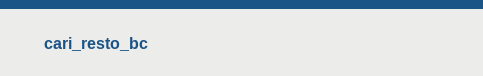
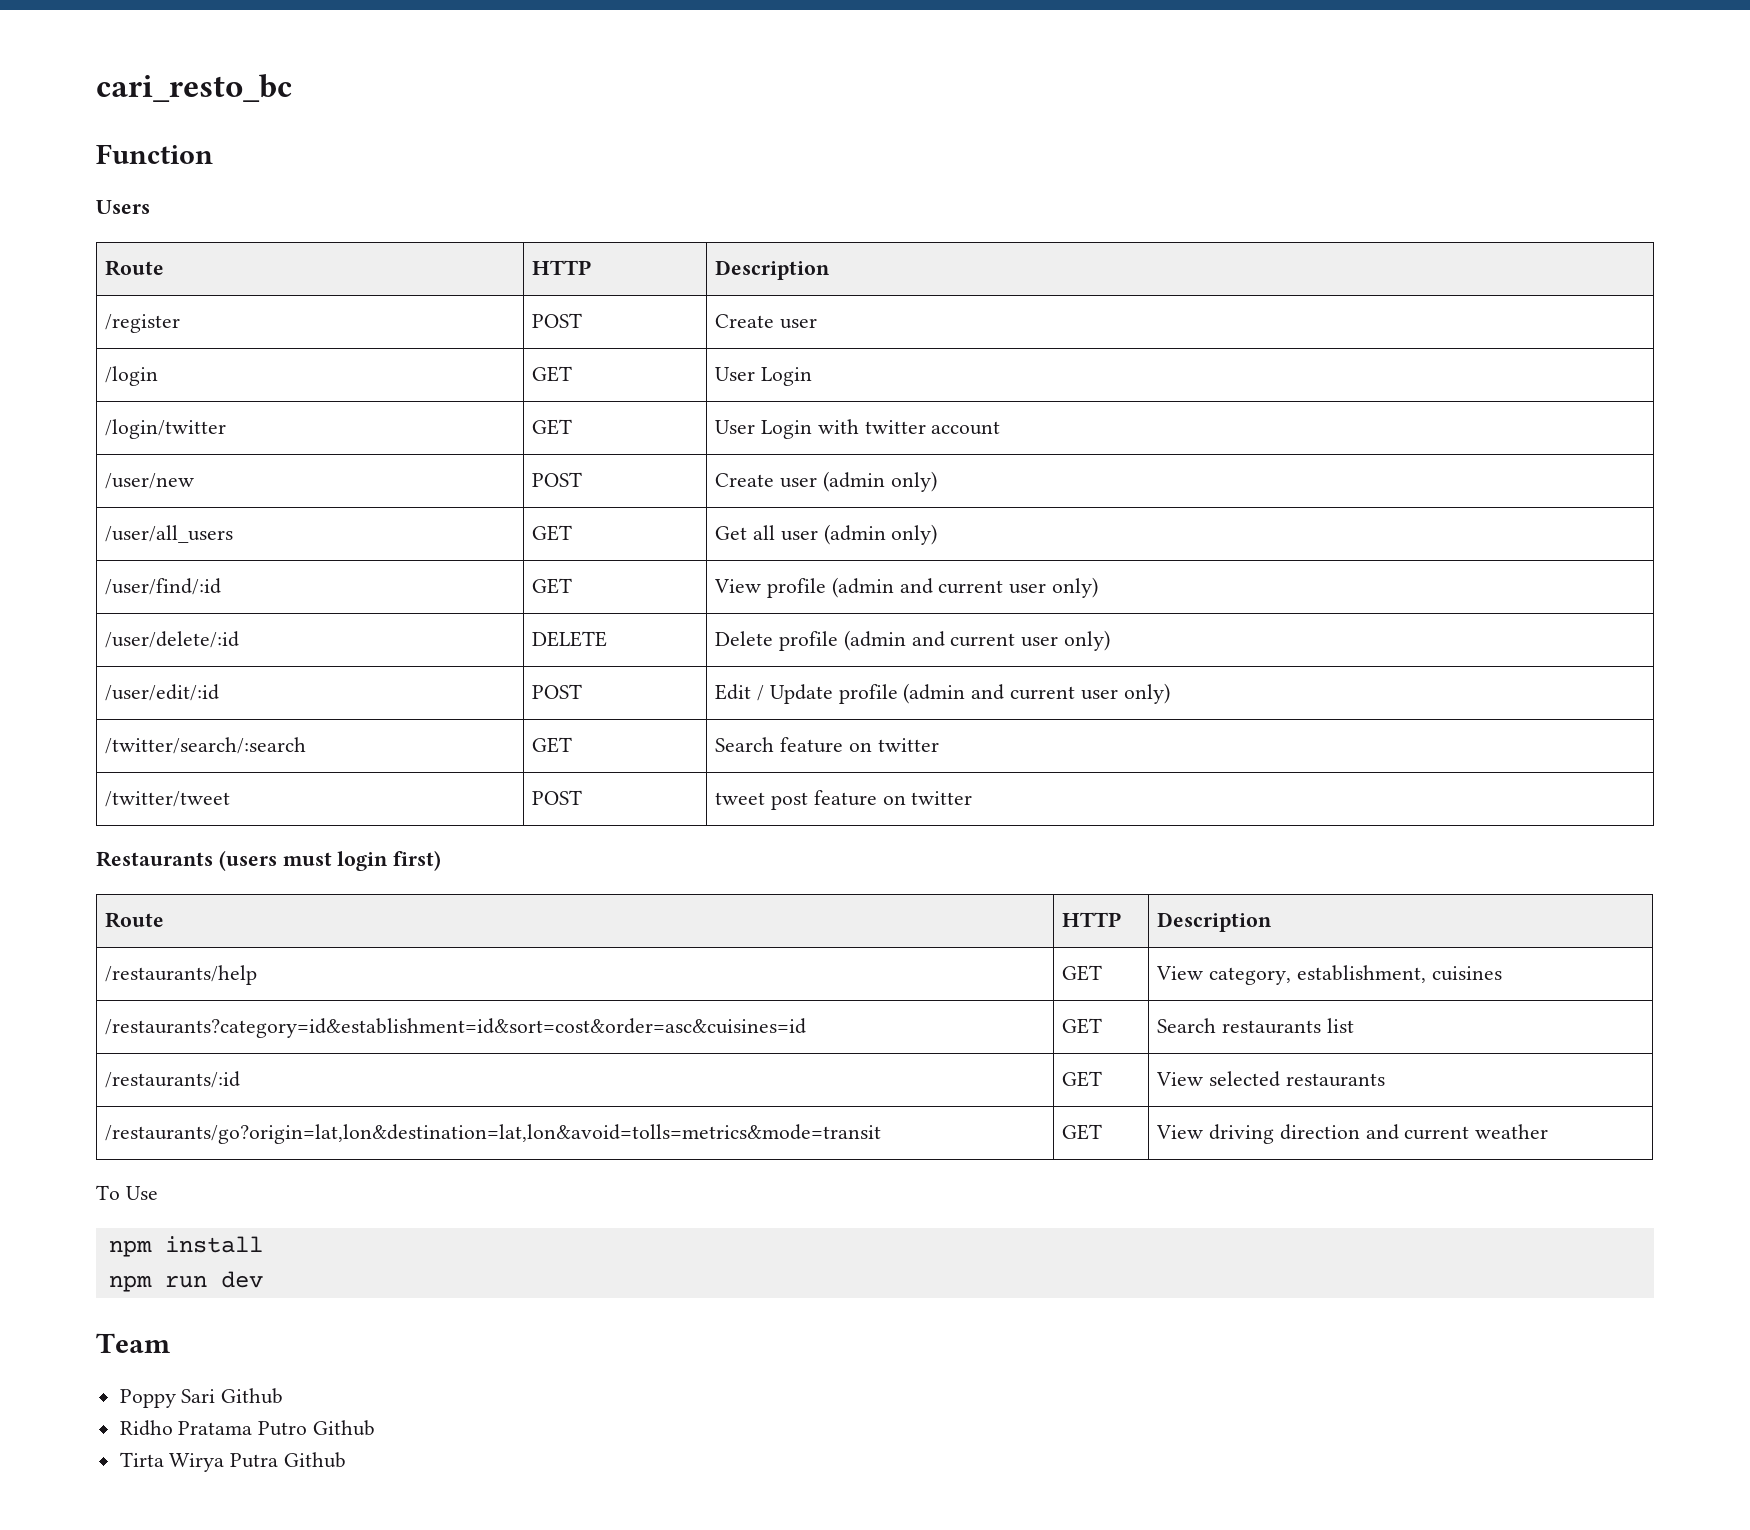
(148, 44) none -> [96,144,213,164] [96,200,150,214] [105,260,165,276] [532,260,592,275] [715,260,831,280] [105,314,181,333] [532,313,583,328] [715,314,818,329] [105,366,159,386] [532,366,573,382] [715,367,813,386] [105,419,227,439] [532,419,573,435] [715,419,1001,439] [105,473,195,489] [532,472,583,487] [715,471,937,492] [105,525,234,543] [532,525,573,541] [715,524,938,545] [105,578,222,595] [532,578,573,594] [714,577,1099,598] [105,631,240,648] [532,631,608,647] [715,630,1111,651] [105,684,220,701] [532,684,583,699] [715,683,1170,704] [105,737,307,754] [532,737,573,753] [715,737,939,753] [105,791,231,807] [532,790,583,805] [715,790,973,810] [96,850,442,871] [105,912,165,928] [1062,912,1122,927] [1157,912,1273,932] [105,965,258,985] [1062,965,1103,981] [1156,965,1502,985] [105,1018,807,1038] [1062,1018,1103,1034] [1157,1018,1354,1034] [105,1071,241,1088] [1062,1071,1103,1087] [1156,1071,1385,1087] [105,1124,882,1144] [1062,1124,1103,1140] [1156,1124,1549,1144] [96,1185,158,1200] [108,1236,263,1257] [108,1271,263,1292] [96,1333,170,1353] [119,1388,284,1408] [119,1420,376,1436] [119,1452,347,1472] // Function // Users // Route | HTTP | Description // /register | POST | Create user // /login | GET | User Login // /login/twitter | GET | User Login with twitter account // /user/new | POST | Create user (admin only) // /user/all_users | GET | Get all user (admin only) // /user/find/:id | GET | View profile (admin and current user only) // /user/delete/:id | DELETE | Delete profile (admin and current user only) // /user/edit/:id | POST | Edit / Update profile (admin and current user only) // /twitter/search/:search | GET | Search feature on twitter // /twitter/tweet | POST | tweet post feature on twitter // Restaurants (users must login first) // Route | HTTP | Description // /restaurants/help | GET | View category, establishment, cuisines // /restaurants?category=id&establishment=id&sort=cost&order=asc&cuisines=id | GET | Search restaurants list // /restaurants/:id | GET | View selected restaurants // /restaurants/go?origin=lat,lon&destination=lat,lon&avoid=tolls=metrics&mode=transit | GET | View driving direction and current weather // To Use // npm install // npm run dev // Team // Poppy Sari Github // Ridho Pratama Putro Github // Tirta Wirya Putra Github

